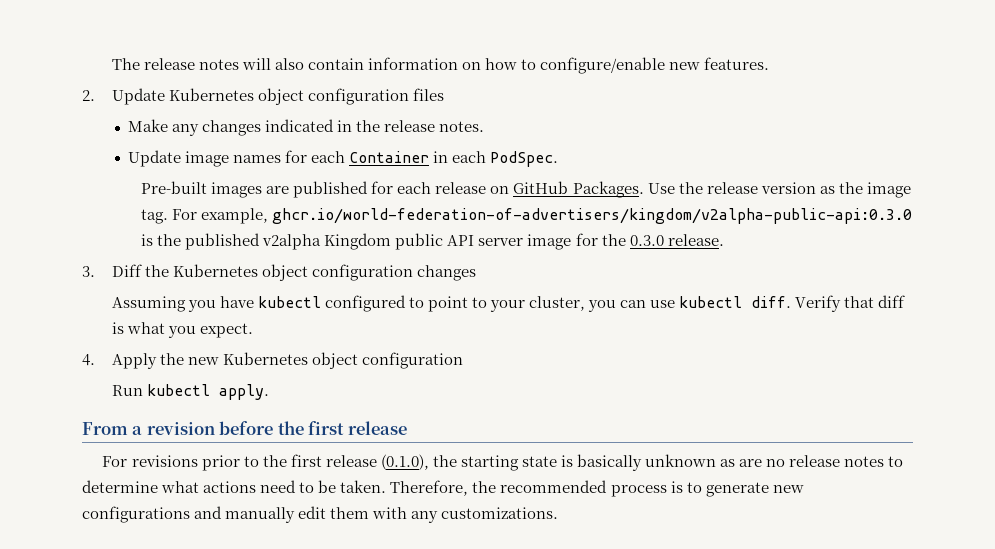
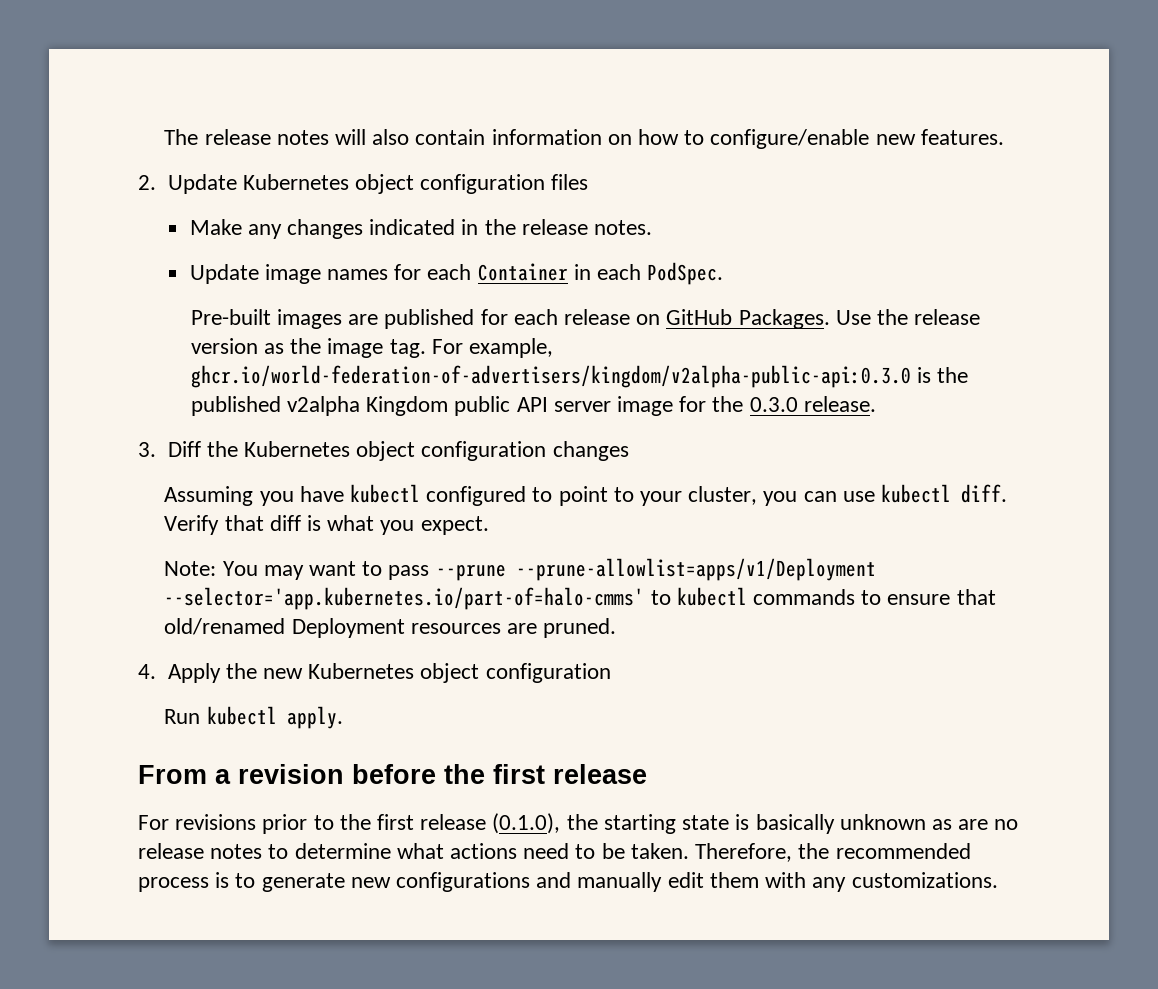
(253, 330) none -> [164,558,876,581] [164,587,996,610] [164,618,617,638] // Note: You may want to pass --prune --prune-allowlist=apps/v1/Deployment --selector='app.kubernetes.io/part-of=halo-cmms' to kubectl commands to ensure that old/renamed Deployment resources are pruned.

